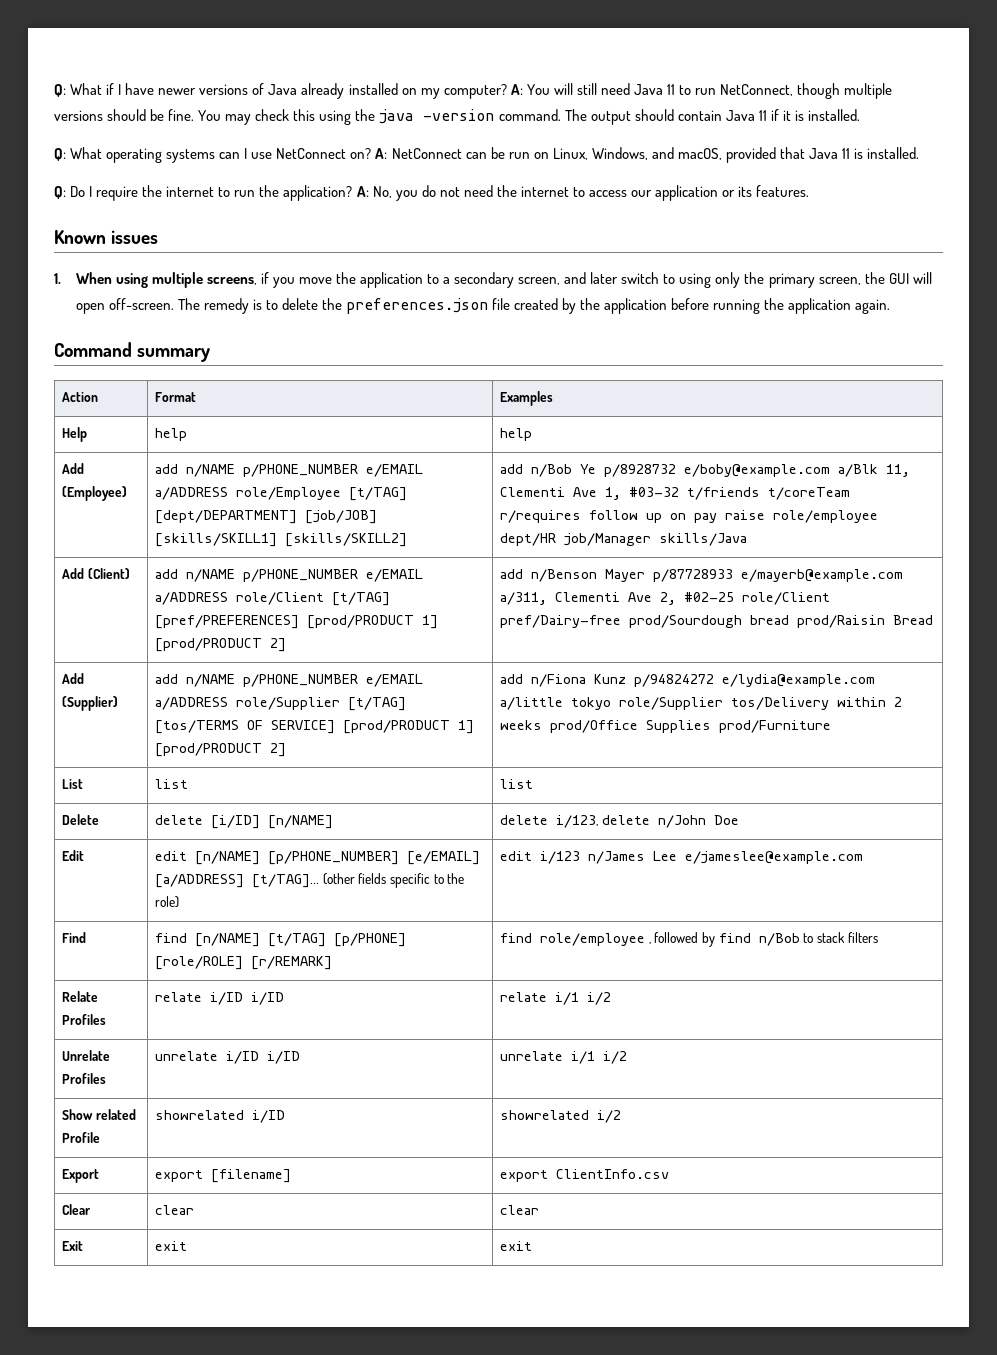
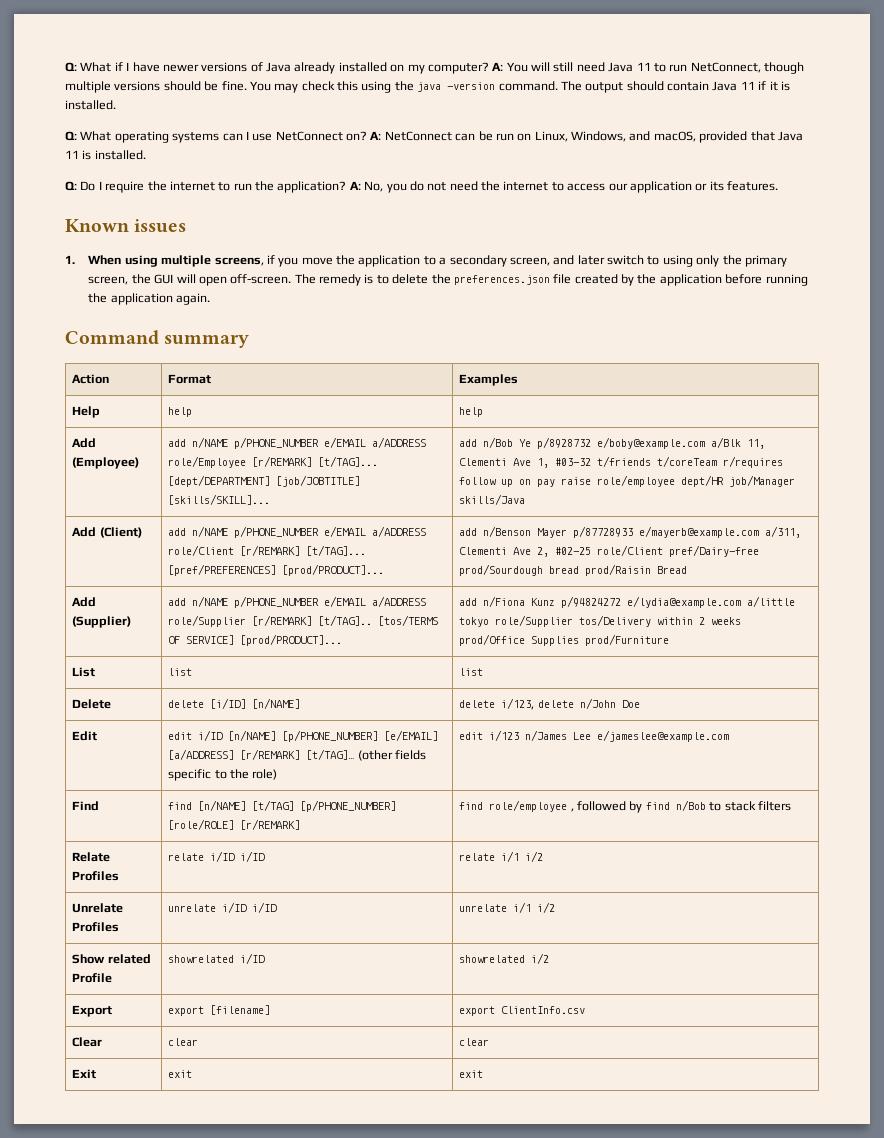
[349,487,408,501] [155,510,378,524] [155,533,408,547] [t/TAG] [dept/DEPARTMENT] [job/JOB] [skills/SKILL1] [skills/SKILL2] -> [252,456,379,467] [168,475,361,487] [168,494,271,505] [r/REMARK] [t/TAG]... [dept/DEPARTMENT] [job/JOBTITLE] [skills/SKILL]...
[332,592,391,606] [155,615,439,629] [155,638,287,652] [t/TAG] [pref/PREFERENCES] [prod/PRODUCT 1] [prod/PRODUCT 2] -> [240,545,367,556] [168,564,385,576] [r/REMARK] [t/TAG]... [pref/PREFERENCES] [prod/PRODUCT]...
[348,697,407,711] [t/TAG] -> [252,615,373,626] [r/REMARK] [t/TAG]..
[343,720,475,734] [155,743,287,757] [prod/PRODUCT 1] [prod/PRODUCT 2] -> [240,634,343,646] [prod/PRODUCT]...
(188, 856) none -> [198,730,224,741] i/ID
(245, 881) none -> [240,749,301,760] [r/REMARK]
[334,933,407,947] [p/PHONE] -> [300,800,397,812] [p/PHONE_NUMBER]

